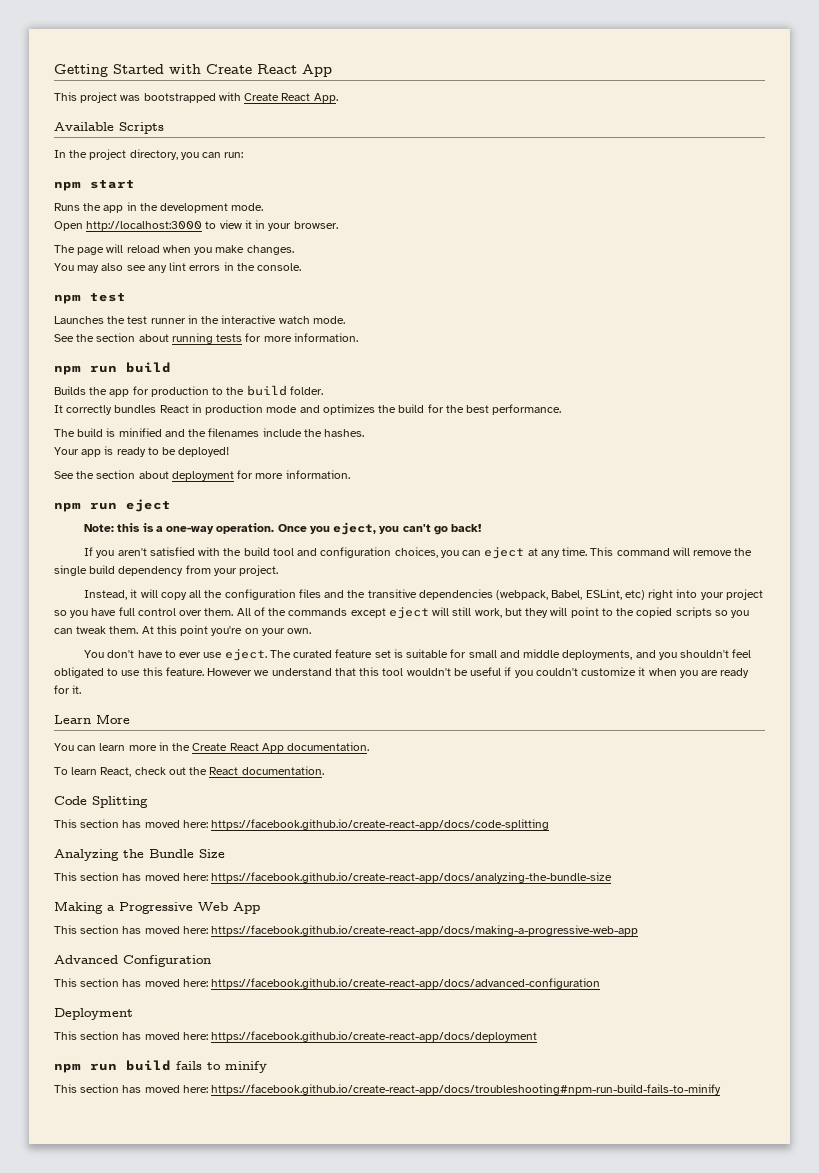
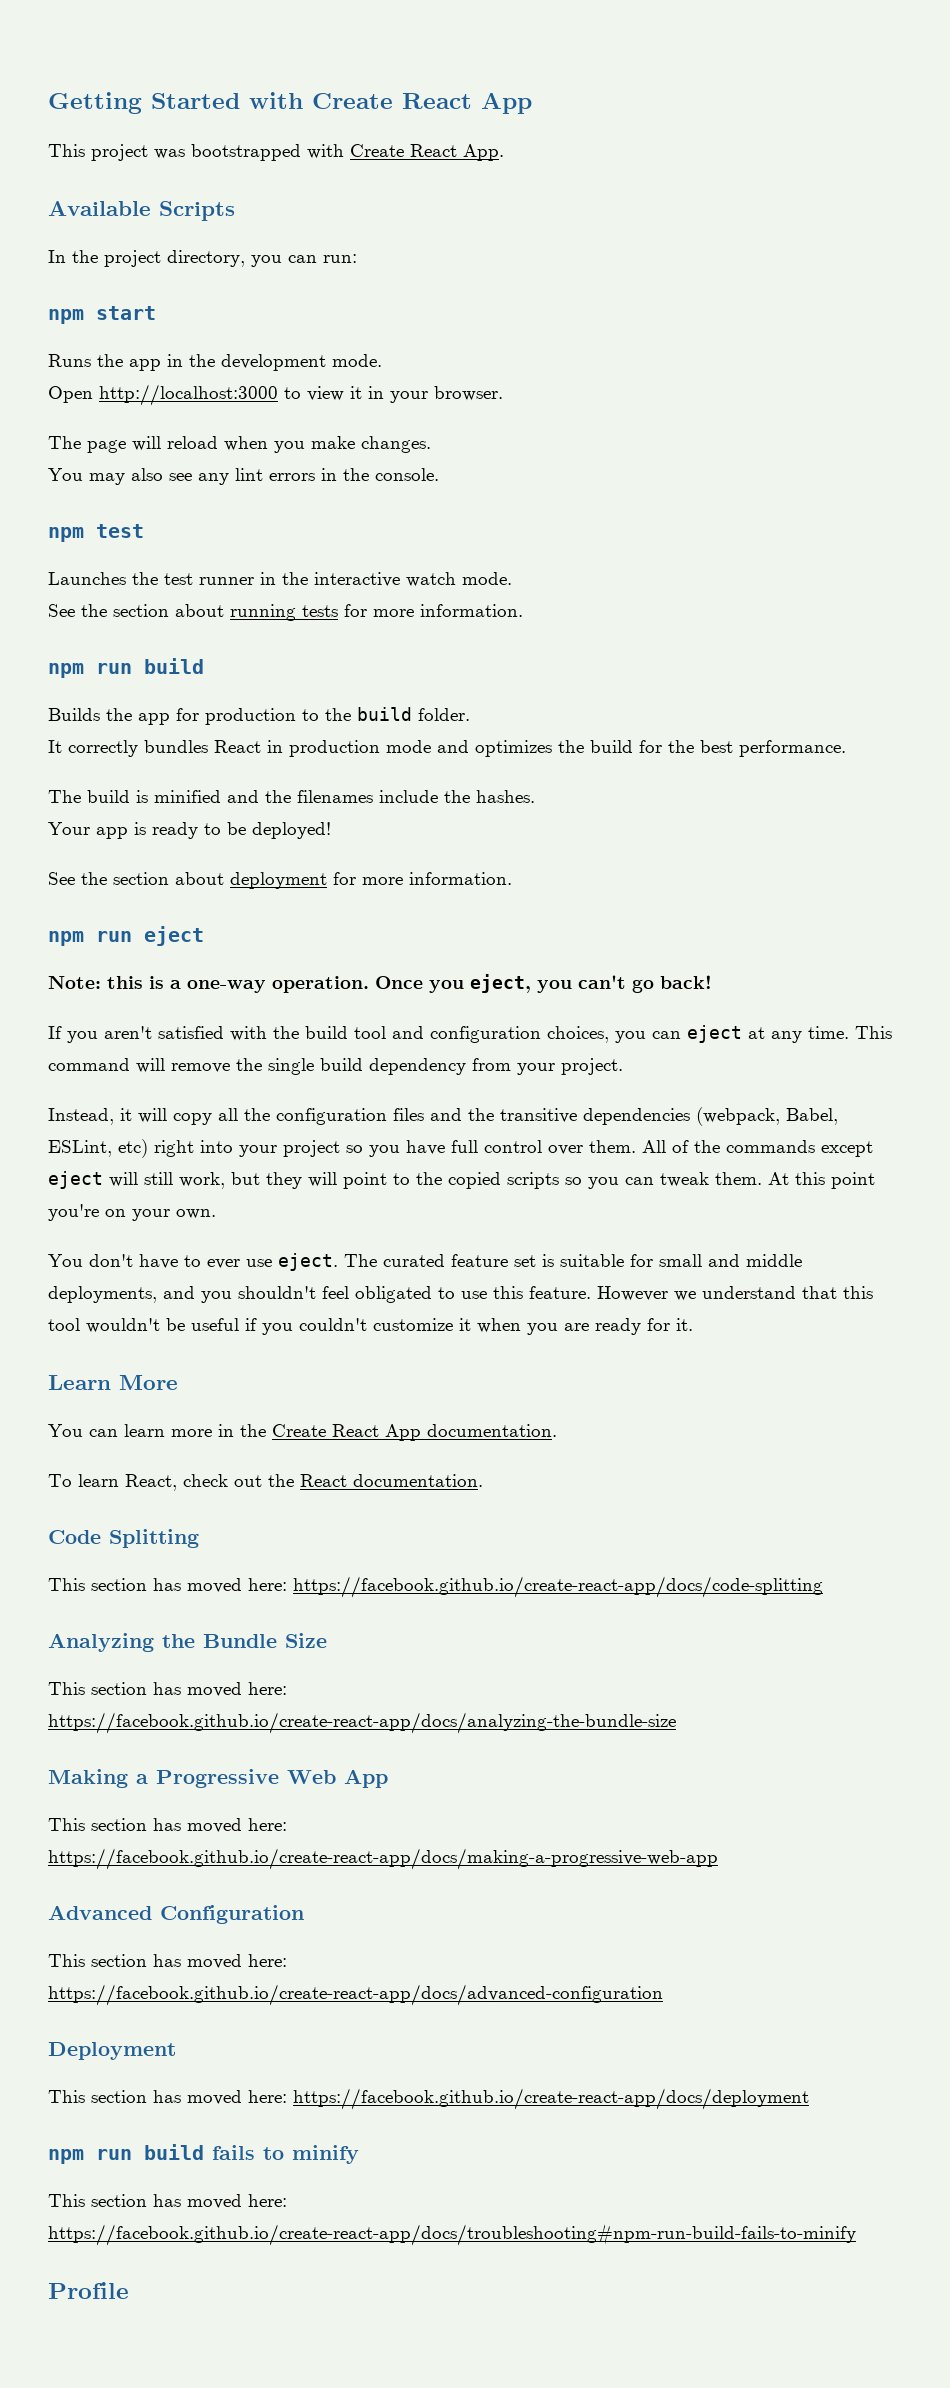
(722, 1089) none -> [48,2282,129,2299] // Profile

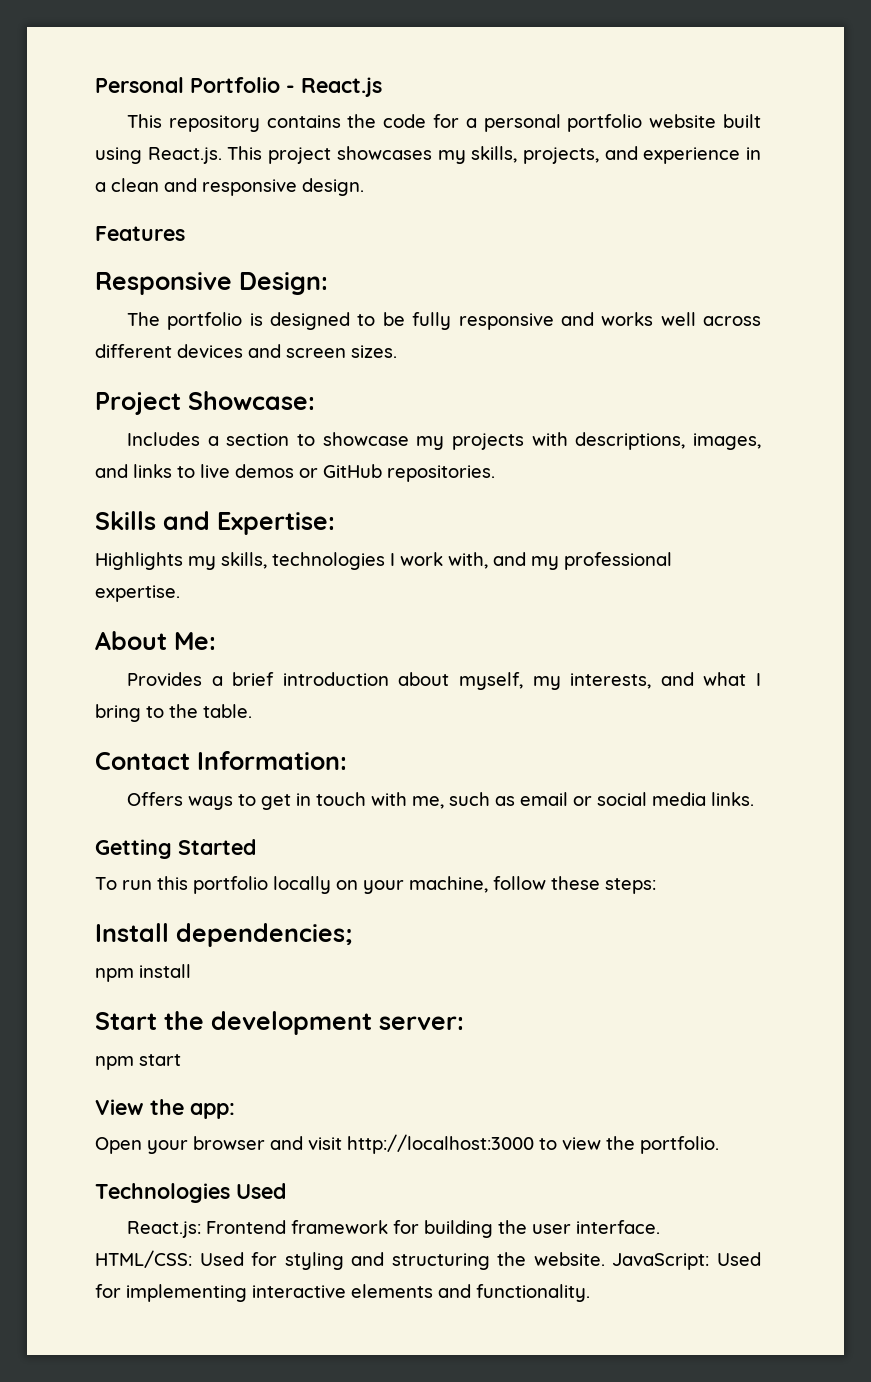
[48,92,532,114] [48,144,504,161] [48,201,235,221] [48,250,357,267] [48,306,156,324] [48,354,382,371] [48,384,503,406] [48,436,431,453] [48,468,439,485] [48,524,144,542] [48,572,512,587] [48,604,523,621] [48,658,204,678] [48,707,470,725] [48,740,846,757] [48,790,535,803] [48,822,331,839] [48,872,512,889] [48,926,204,946] [48,974,712,993] [48,1025,892,1043] [48,1058,623,1075] [48,1107,838,1126] [48,1139,873,1158] [48,1171,875,1189] [48,1204,216,1221] [48,1253,802,1271] [48,1286,873,1303] [48,1318,693,1335] [48,1375,178,1390] [48,1424,557,1441] [48,1474,483,1491] [48,1529,199,1548] [48,1576,823,1598] [48,1633,327,1652] [48,1682,287,1697] [48,1712,676,1734] [48,1769,388,1788] [48,1818,287,1833] [48,1848,718,1870] [48,1905,304,1924] [48,1954,287,1969] [48,1984,663,2006] [48,2042,176,2060] [48,2088,809,2110] [48,2144,359,2164] [48,2194,287,2209] [48,2224,856,2246] [48,2282,129,2299] Getting Started with Create React App // This project was bootstrapped with Create React App. // Available Scripts // In the project directory, you can run: // npm start // Runs the app in the development mode. // Open http://localhost:3000 to view it in your browser. // The page will reload when you make changes. // You may also see any lint errors in the console. // npm test // Launches the test runner in the interactive watch mode. // See the section about running tests for more information. // npm run build // Builds the app for production to the build folder. // It correctly bundles React in production mode and optimizes the build for the best performance. // The build is minified and the filenames include the hashes. // Your app is ready to be deployed! // See the section about deployment for more information. // npm run eject // Note: this is a one-way operation. Once you eject, you can't go back! // If you aren't satisfied with the build tool and configuration choices, you can eject at any time. This command will remove the single build dependency from your project. // Instead, it will copy all the configuration files and the transitive dependencies (webpack, Babel, ESLint, etc) right into your project so you have full control over them. All of the commands except eject will still work, but they will point to the copied scripts so you can tweak them. At this point you're on your own. // You don't have to ever use eject. The curated feature set is suitable for small and middle deployments, and you shouldn't feel obligated to use this feature. However we understand that this tool wouldn't be useful if you couldn't customize it when you are ready for it. // Learn More // You can learn more in the Create React App documentation. // To learn React, check out the React documentation. // Code Splitting // This section has moved here: https://facebook.github.io/create-react-app/docs/code-splitting // Analyzing the Bundle Size // This section has moved here: https://facebook.github.io/create-react-app/docs/analyzing-the-bundle-size // Making a Progressive Web App // This section has moved here: https://facebook.github.io/create-react-app/docs/making-a-progressive-web-app // Advanced Configuration // This section has moved here: https://facebook.github.io/create-react-app/docs/advanced-configuration // Deployment // This section has moved here: https://facebook.github.io/create-react-app/docs/deployment // npm run build fails to minify // This section has moved here: https://facebook.github.io/create-react-app/docs/troubleshooting#npm-run-build-fails-to-minify // Profile -> [95,77,382,97] [126,114,761,132] [95,146,761,164] [95,178,364,196] [95,226,185,241] [95,272,328,295] [126,312,761,330] [95,344,397,358] [95,391,315,415] [126,432,761,450] [95,464,495,482] [95,511,335,535] [95,552,672,570] [95,585,180,602] [95,631,216,650] [126,672,762,690] [95,704,252,722] [95,751,347,770] [126,792,754,810] [95,839,256,859] [95,876,656,894] [95,923,352,947] [95,964,191,982] [95,1011,464,1035] [95,1054,181,1070] [95,1099,235,1119] [95,1134,719,1154] [95,1183,286,1203] [126,1220,660,1238] [95,1250,761,1270] [95,1284,590,1302] Personal Portfolio - React.js // This repository contains the code for a personal portfolio website built using React.js. This project showcases my skills, projects, and experience in a clean and responsive design. // Features // Responsive Design: // The portfolio is designed to be fully responsive and works well across different devices and screen sizes. // Project Showcase: // Includes a section to showcase my projects with descriptions, images, and links to live demos or GitHub repositories. // Skills and Expertise: // Highlights my skills, technologies I work with, and my professional expertise. // About Me: // Provides a brief introduction about myself, my interests, and what I bring to the table. // Contact Information: // Offers ways to get in touch with me, such as email or social media links. // Getting Started // To run this portfolio locally on your machine, follow these steps: // Install dependencies; // npm install // Start the development server: // npm start // View the app: // Open your browser and visit http://localhost:3000 to view the portfolio. // Technologies Used // React.js: Frontend framework for building the user interface. HTML/CSS: Used for styling and structuring the website. JavaScript: Used for implementing interactive elements and functionality.

